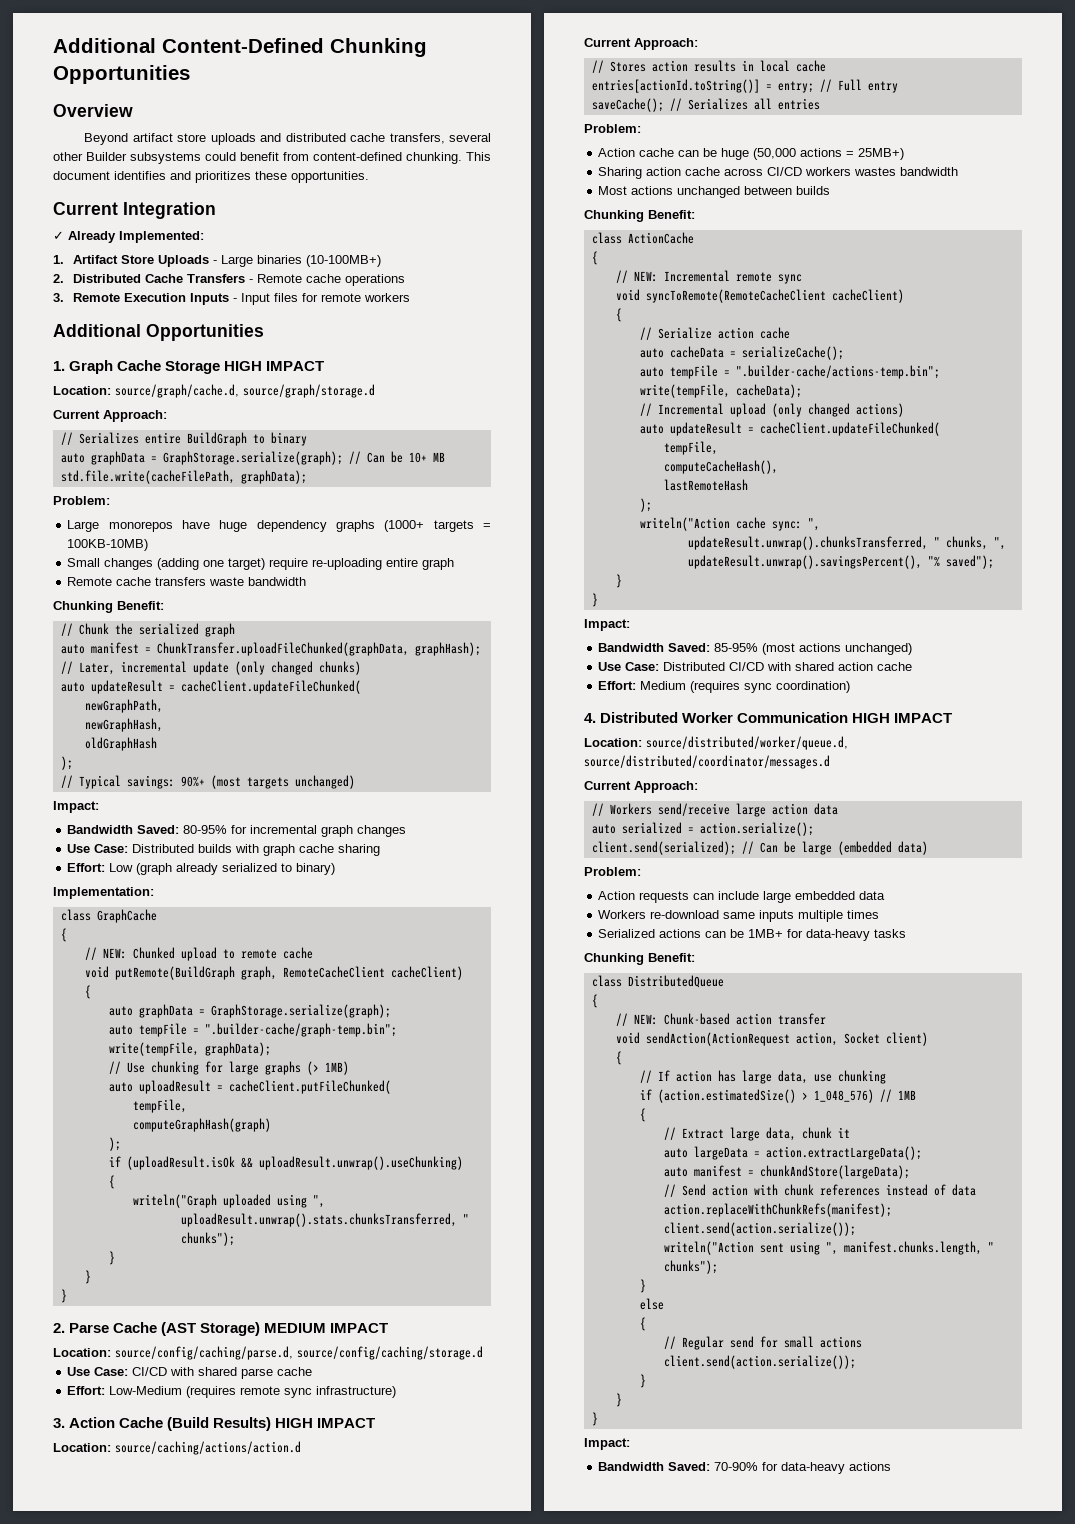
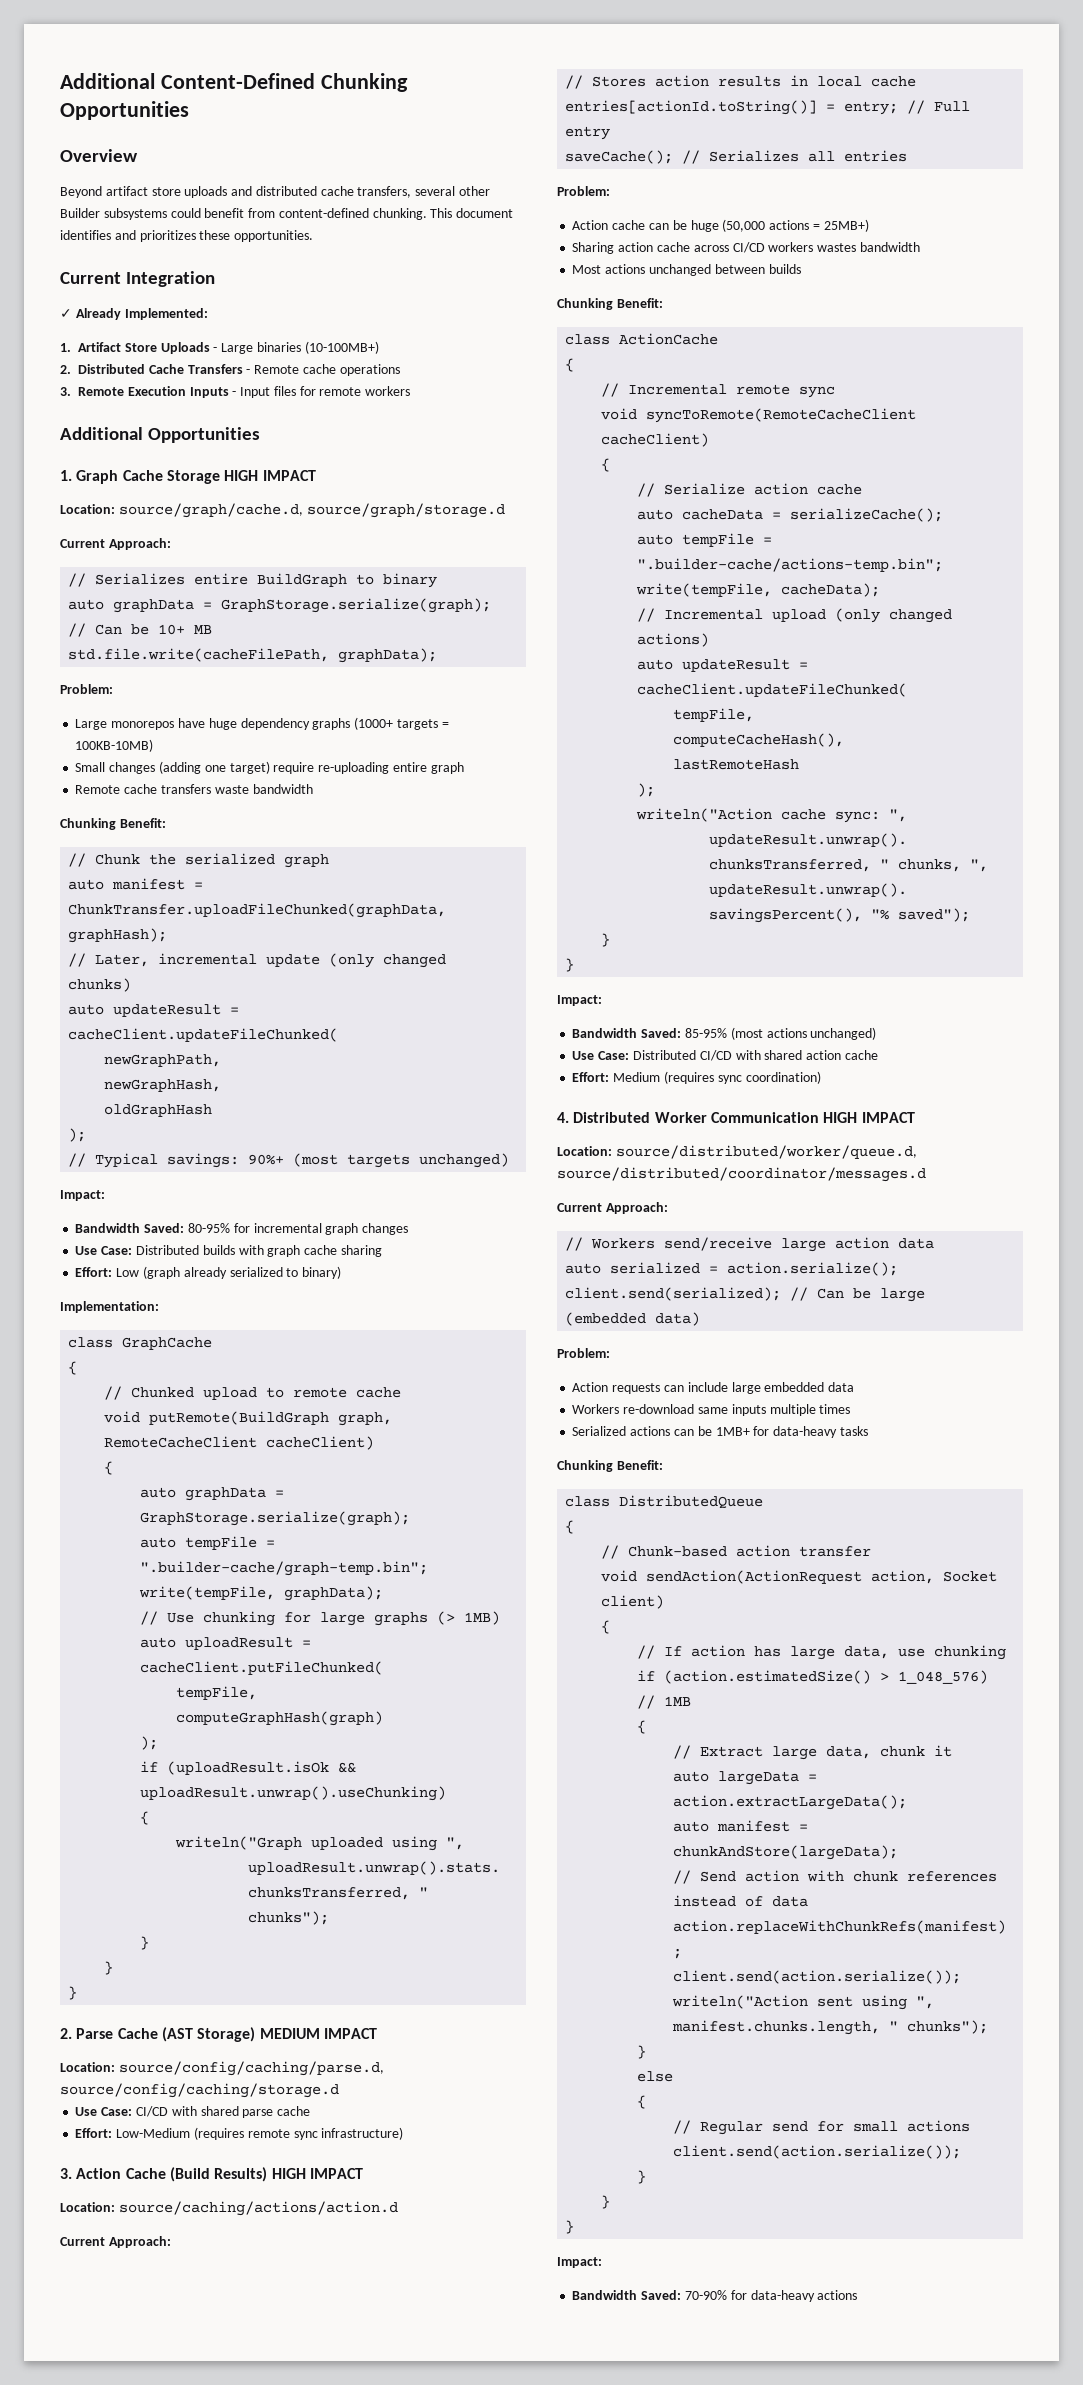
[102,948,127,959] NEW: -> (123, 1393) none
[633,271,658,282] NEW: -> (620, 390) none
[633,1014,658,1025] NEW: -> (620, 1552) none

